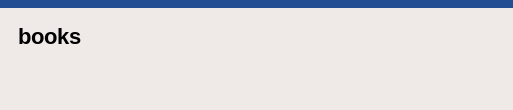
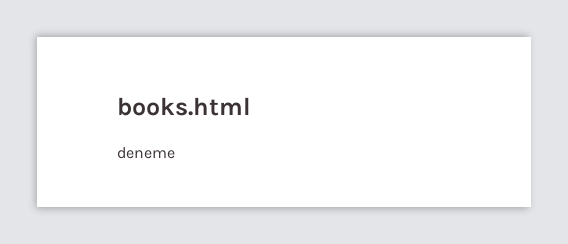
[18,28,81,44] books -> [117,97,251,116] [117,147,175,159] books.html // deneme

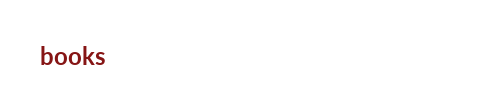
[117,97,251,116] [117,147,175,159] books.html // deneme -> [40,46,106,65] books

